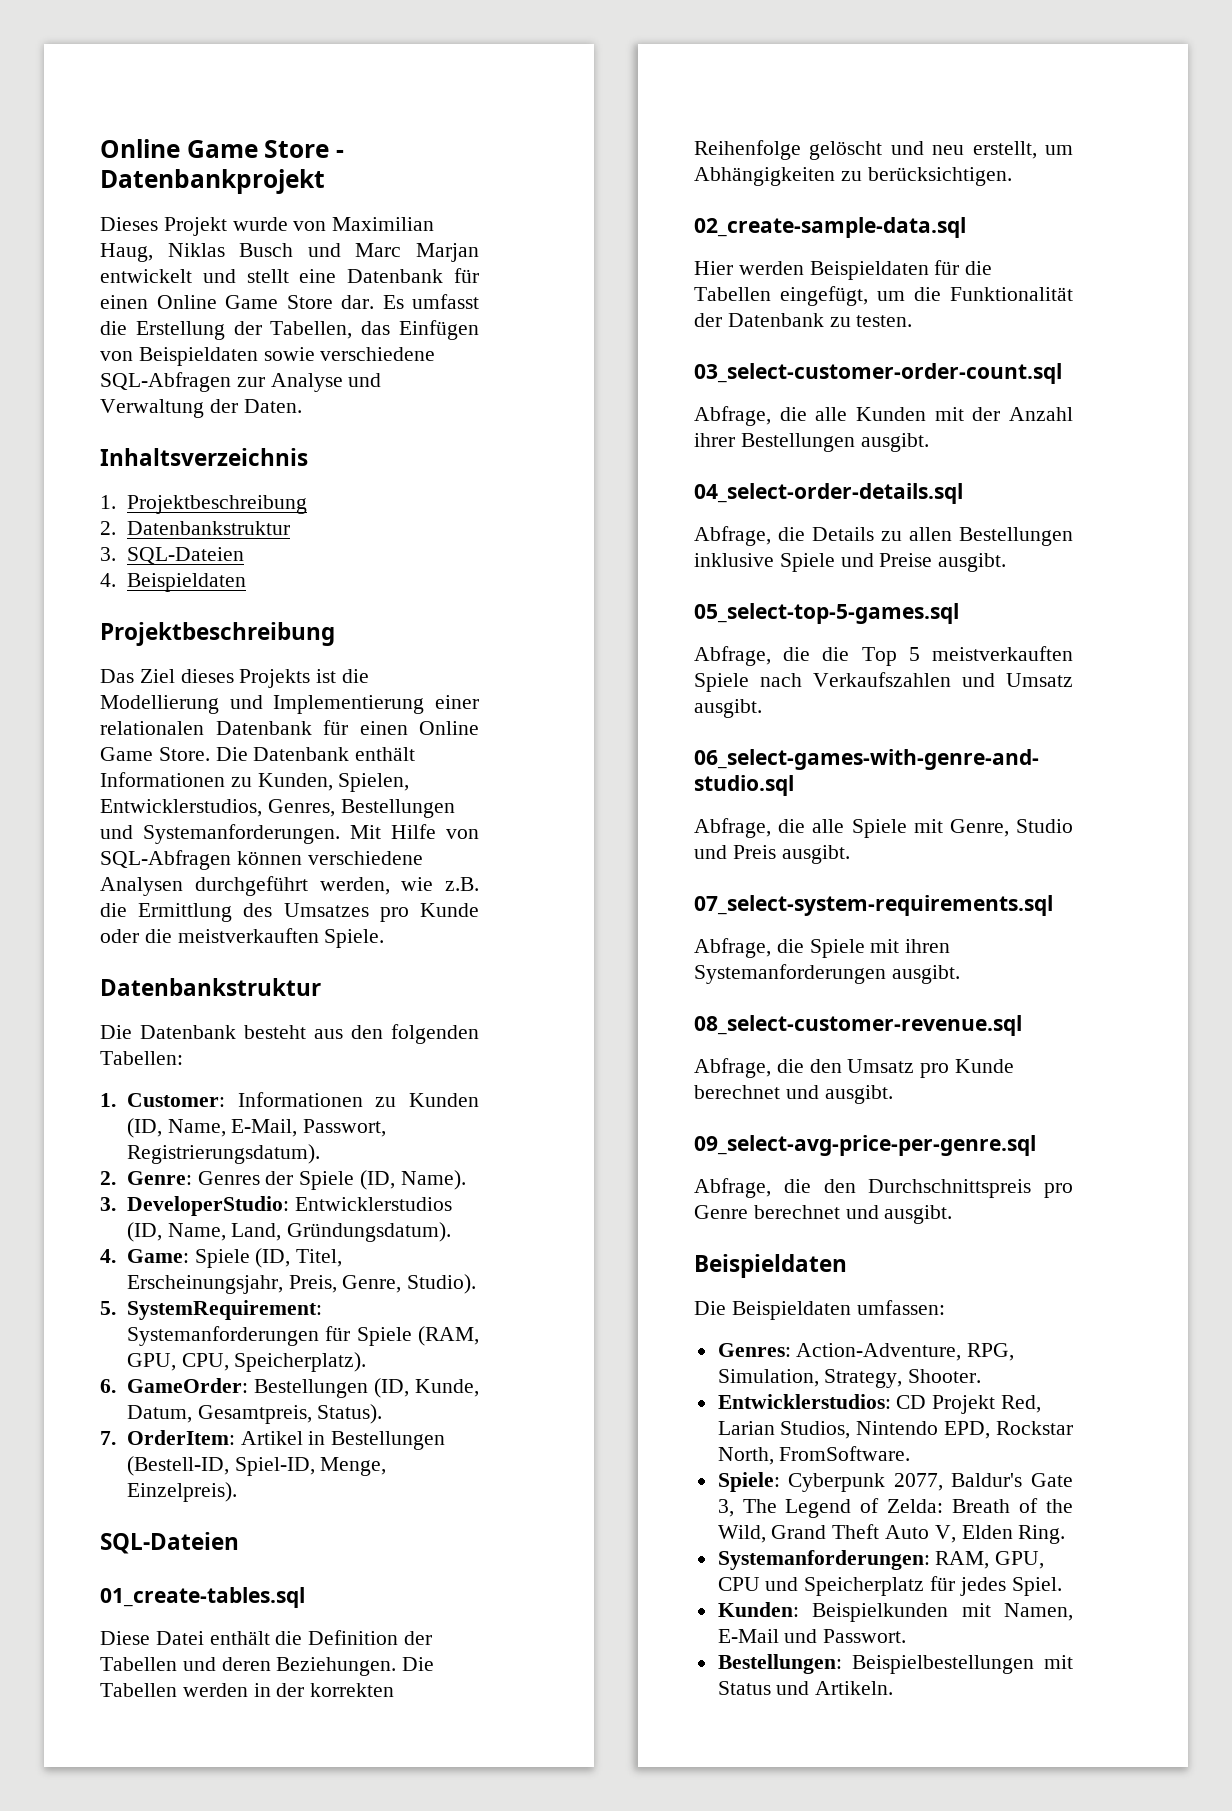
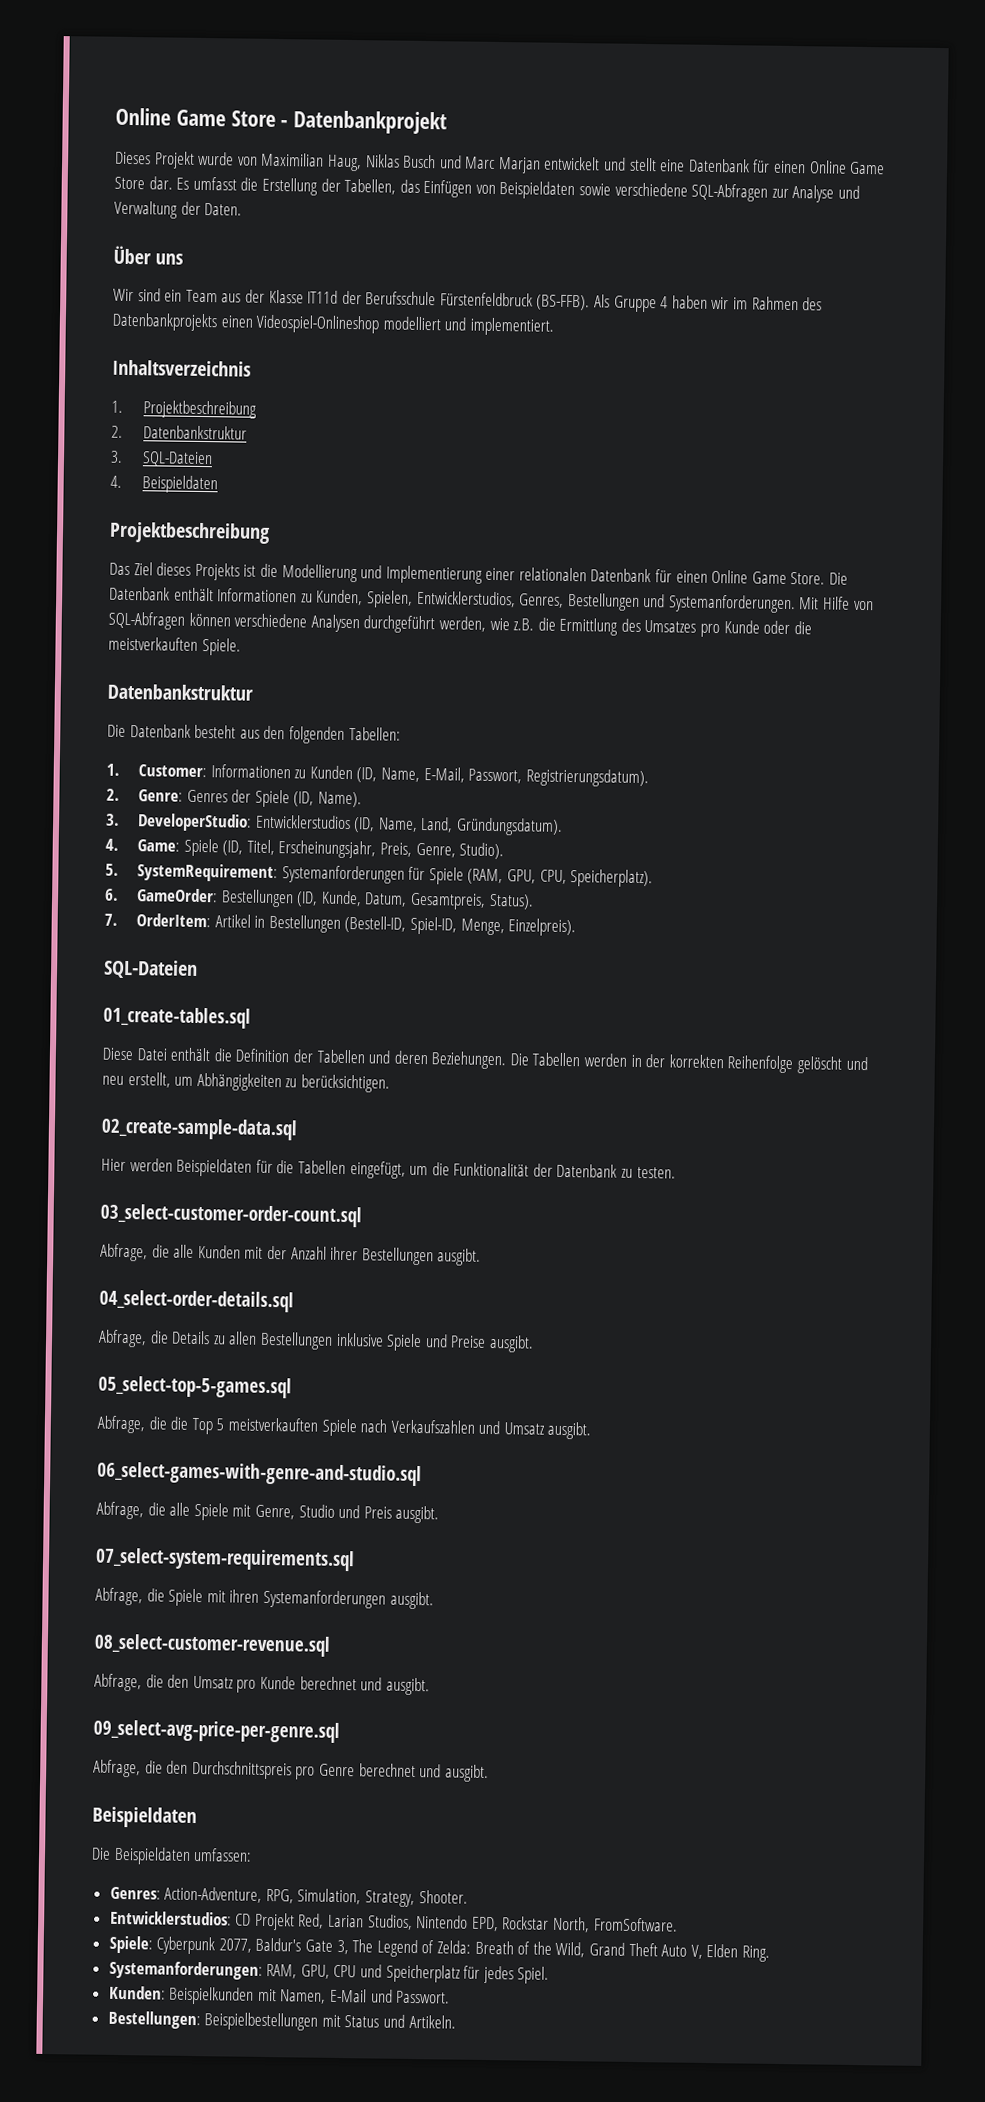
(302, 406) none -> [113,245,184,265] [113,288,823,313] [112,312,554,336] // Über uns // Wir sind ein Team aus der Klasse IT11d der Berufsschule Fürstenfeldbruck (BS-FFB). Als Gruppe 4 haben wir im Rahmen des Datenbankprojekts einen Videospiel-Onlineshop modelliert und implementiert.

